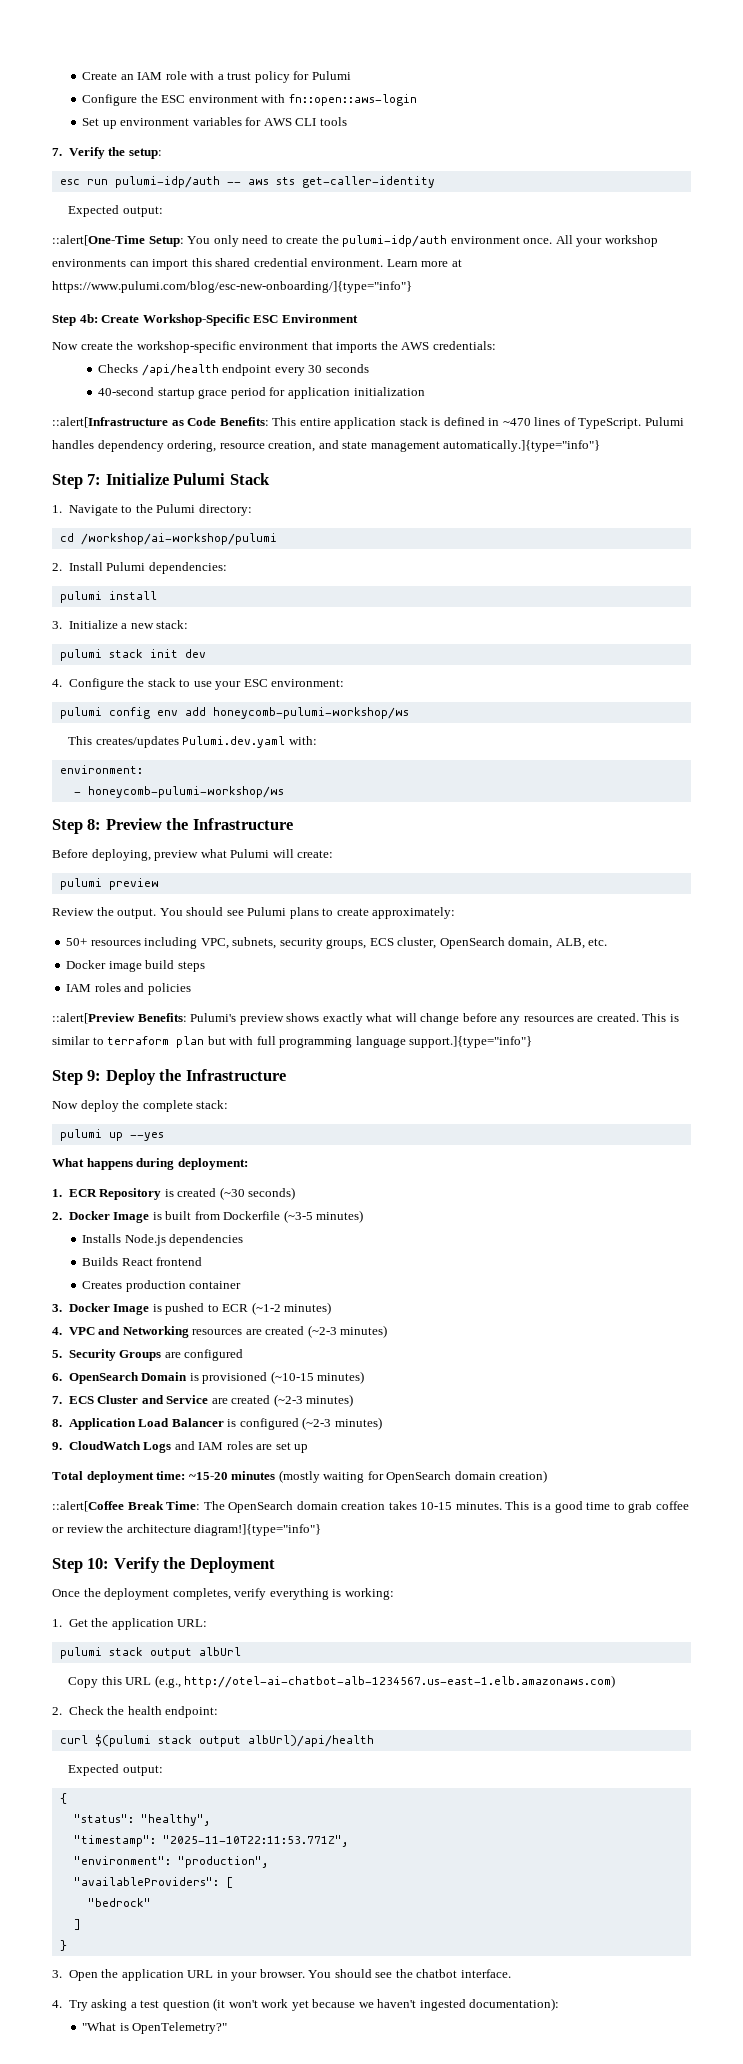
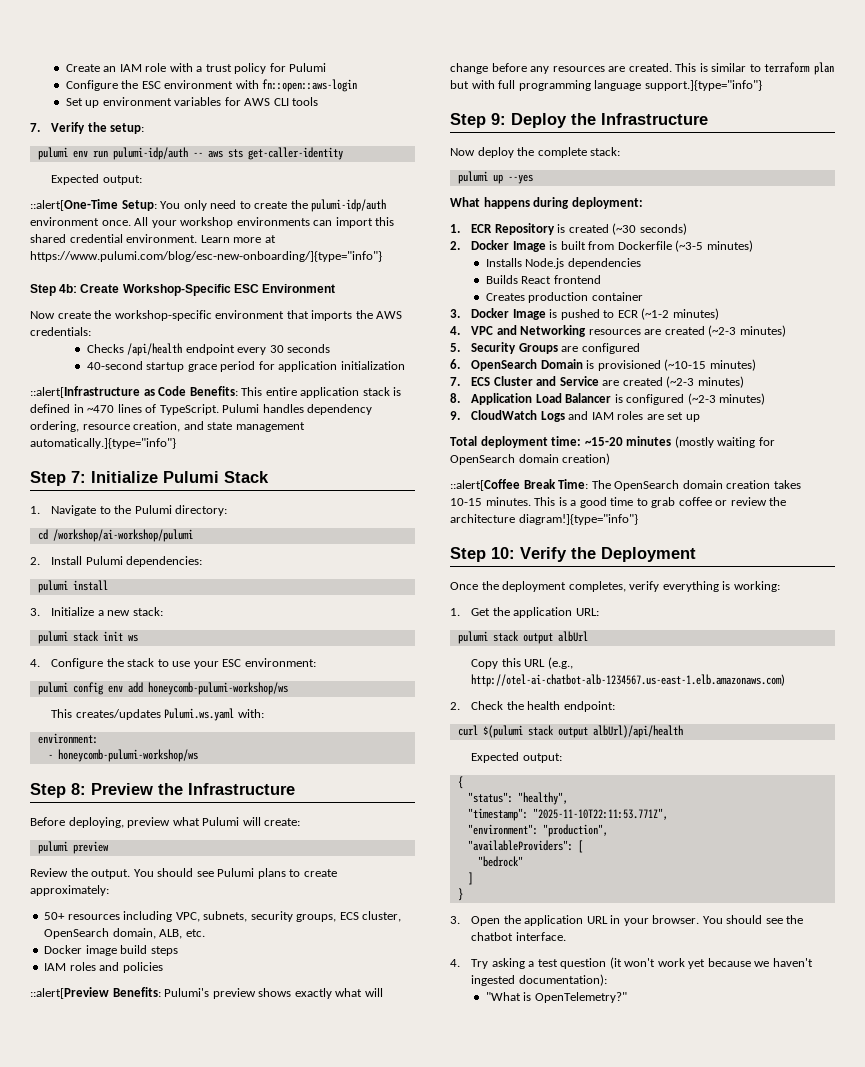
[59,179,80,185] esc -> [37,147,88,160] pulumi env
[184,649,206,658] dev -> [127,634,138,642] ws
[182,736,286,748] Pulumi.dev.yaml -> [164,708,235,721] Pulumi.ws.yaml

